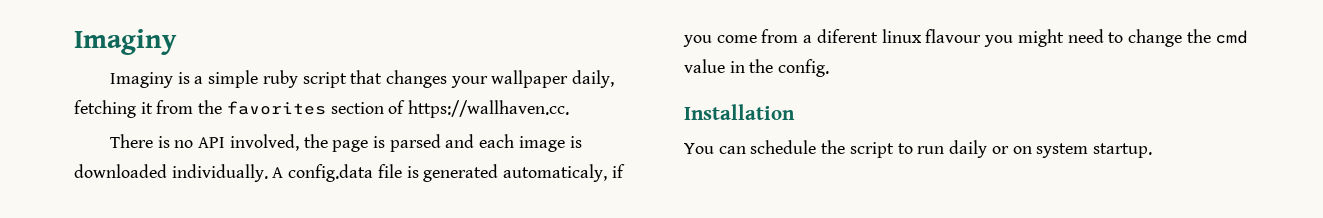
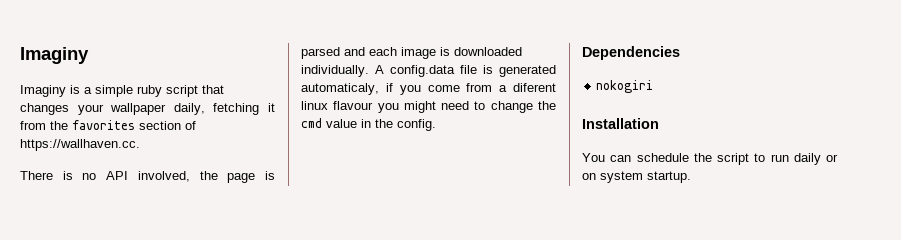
(830, 68) none -> [582,46,680,60] [596,80,654,93] // Dependencies // nokogiri

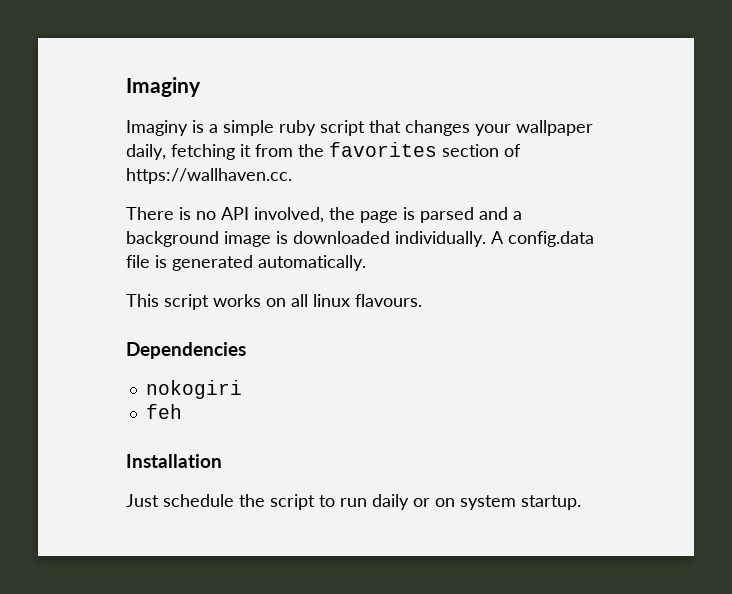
[369,47,397,56] each -> [513,211,522,220] [126,231,219,247] a background
[301,83,556,95] [301,101,556,113] [301,118,436,131] automaticaly, if you come from a diferent linux flavour you might need to change the cmd value in the config. -> [258,255,366,271] [126,294,422,310] automatically. // This script works on all linux flavours.
(654, 86) none -> [145,404,182,419] // feh
[582,153,632,162] You can -> [126,494,159,507] Just

